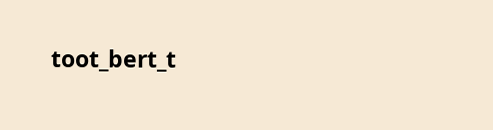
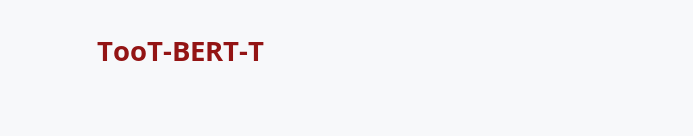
[50,49,177,72] toot_bert_t -> [97,42,264,61] TooT-BERT-T

